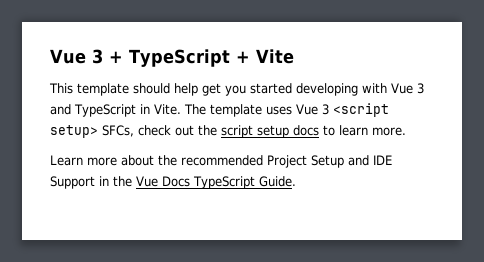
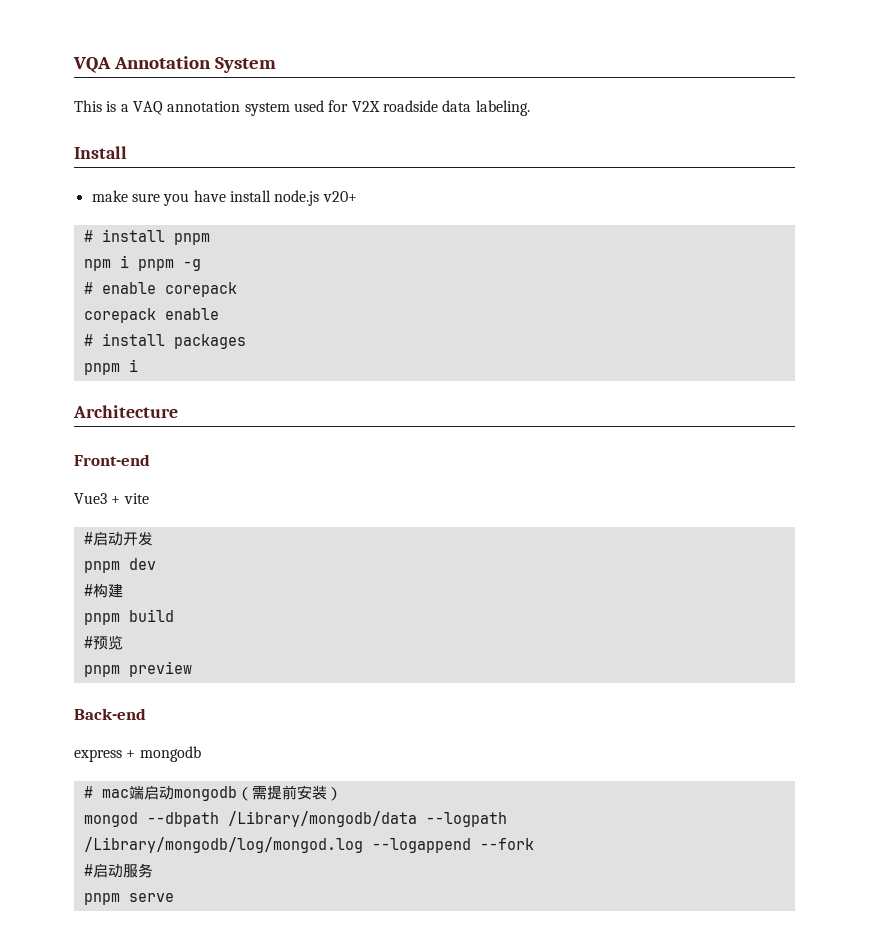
[50,49,294,67] [49,83,424,96] [50,103,389,117] [50,125,406,138] [50,155,392,168] [50,176,296,189] Vue 3 + TypeScript + Vite // This template should help get you started developing with Vue 3 and TypeScript in Vite. The template uses Vue 3 <script setup> SFCs, check out the script setup docs to learn more. // Learn more about the recommended Project Setup and IDE Support in the Vue Docs TypeScript Guide. -> [73,56,276,73] [74,100,530,116] [74,146,127,159] [91,190,357,206] [83,229,210,245] [83,255,201,271] [83,282,237,297] [83,308,219,323] [83,333,246,349] [83,359,138,375] [73,405,178,418] [74,454,150,466] [74,493,149,504] [83,531,153,546] [83,558,156,573] [83,583,123,598] [83,609,174,625] [83,635,123,650] [83,661,192,677] [74,708,146,720] [74,746,201,762] [83,785,342,801] [83,811,507,827] [83,837,534,853] [83,863,153,878] [83,893,174,905] VQA Annotation System // This is a VAQ annotation system used for V2X roadside data labeling. // Install // make sure you have install node.js v20+ // # install pnpm // npm i pnpm -g // # enable corepack // corepack enable // # install packages // pnpm i // Architecture // Front-end // Vue3 + vite // #启动开发 // pnpm dev // #构建 // pnpm build // #预览 // pnpm preview // Back-end // express + mongodb // # mac端启动mongodb（需提前安装） // mongod --dbpath /Library/mongodb/data --logpath /Library/mongodb/log/mongod.log --logappend --fork // #启动服务 // pnpm serve

